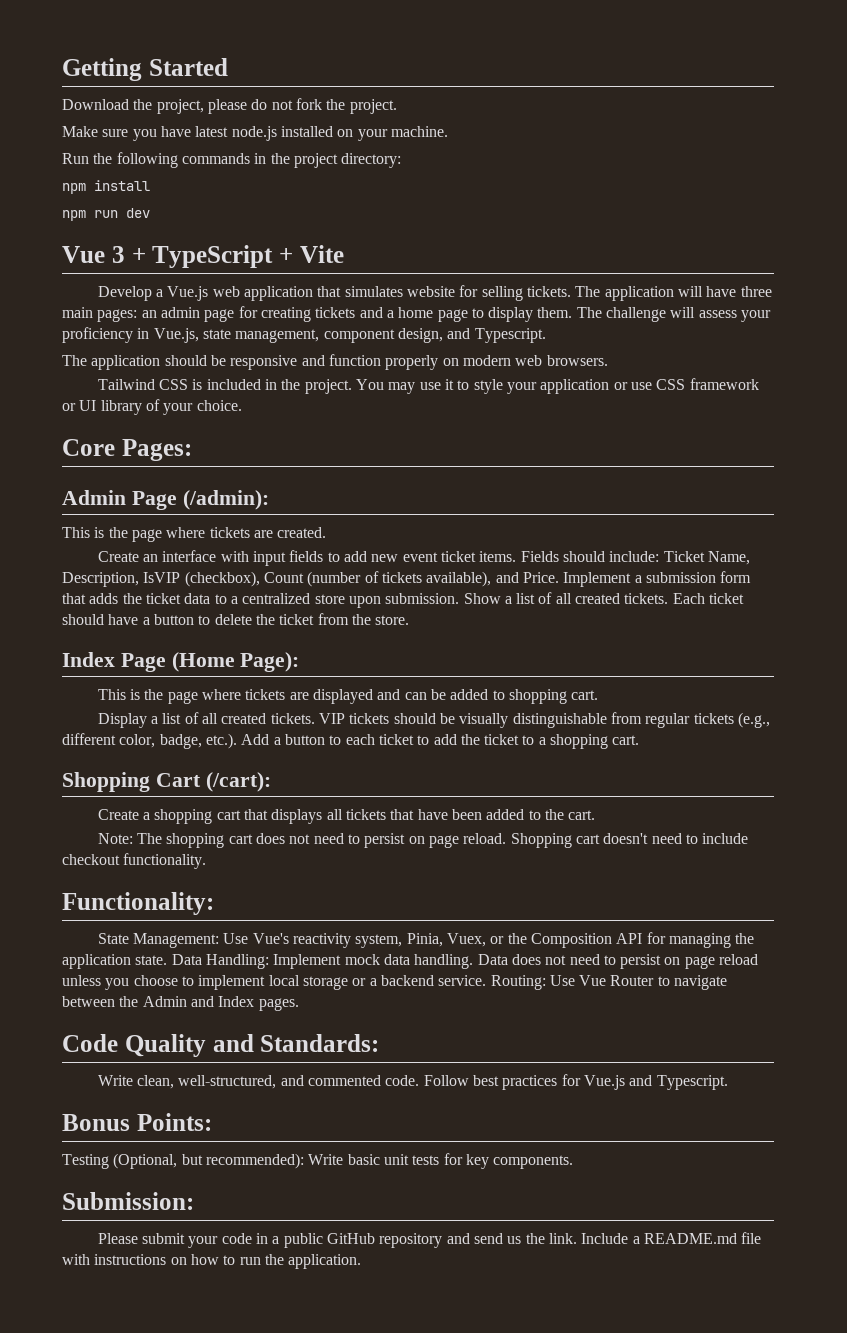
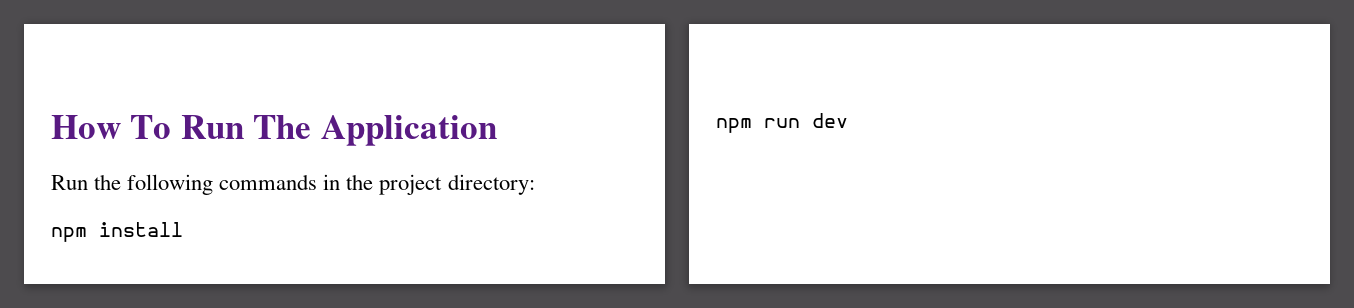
[62,58,228,81] [62,98,397,114] [62,126,448,141] Getting Started // Download the project, please do not fork the project. // Make sure you have latest node.js installed on your machine. -> [51,115,497,146] How To Run The Application
[62,245,344,268] [97,285,772,301] [62,306,772,322] [62,327,546,343] [62,354,608,370] [97,378,759,394] [62,399,242,415] [62,439,192,461] [62,490,269,510] [62,527,327,542] [97,550,750,566] [62,571,752,587] [62,592,745,608] [62,613,410,625] [62,652,300,672] [97,689,599,704] [97,712,770,728] [62,733,640,749] [62,772,271,792] [97,809,596,824] [97,833,749,848] [62,853,207,869] [62,892,214,915] [97,932,755,948] [62,954,759,969] [62,975,728,990] [62,996,299,1011] [62,1034,380,1057] [97,1074,728,1090] [62,1113,212,1131] [62,1153,574,1169] [62,1192,194,1210] [97,1232,762,1248] [62,1254,362,1269] // Vue 3 + TypeScript + Vite // Develop a Vue.js web application that simulates website for selling tickets. The application will have three main pages: an admin page for creating tickets and a home page to display them. The challenge will assess your proficiency in Vue.js, state management, component design, and Typescript. // The application should be responsive and function properly on modern web browsers. // Tailwind CSS is included in the project. You may use it to style your application or use CSS framework or UI library of your choice. // Core Pages: // Admin Page (/admin): // This is the page where tickets are created. // Create an interface with input fields to add new event ticket items. Fields should include: Ticket Name, Description, IsVIP (checkbox), Count (number of tickets available), and Price. Implement a submission form that adds the ticket data to a centralized store upon submission. Show a list of all created tickets. Each ticket should have a button to delete the ticket from the store. // Index Page (Home Page): // This is the page where tickets are displayed and can be added to shopping cart. // Display a list of all created tickets. VIP tickets should be visually distinguishable from regular tickets (e.g., different color, badge, etc.). Add a button to each ticket to add the ticket to a shopping cart. // Shopping Cart (/cart): // Create a shopping cart that displays all tickets that have been added to the cart. // Note: The shopping cart does not need to persist on page reload. Shopping cart doesn't need to include checkout functionality. // Functionality: // State Management: Use Vue's reactivity system, Pinia, Vuex, or the Composition API for managing the application state. Data Handling: Implement mock data handling. Data does not need to persist on page reload unless you choose to implement local storage or a backend service. Routing: Use Vue Router to navigate between the Admin and Index pages. // Code Quality and Standards: // Write clean, well-structured, and commented code. Follow best practices for Vue.js and Typescript. // Bonus Points: // Testing (Optional, but recommended): Write basic unit tests for key components. // Submission: // Please submit your code in a public GitHub repository and send us the link. Include a README.md file with instructions on how to run the application. -> (848, 120) none

